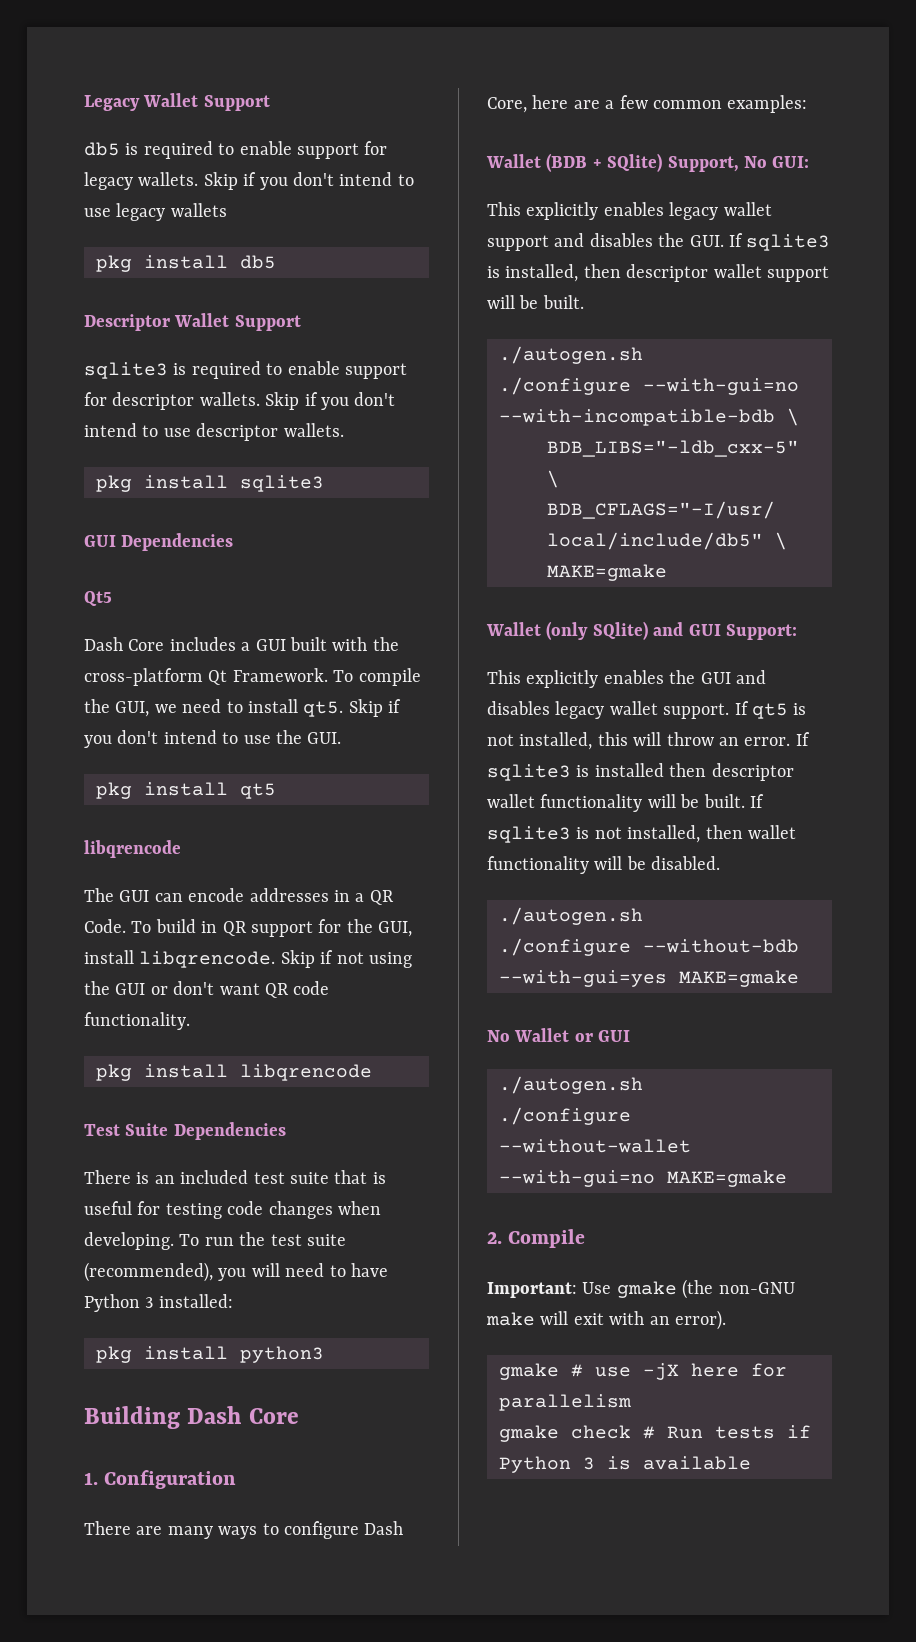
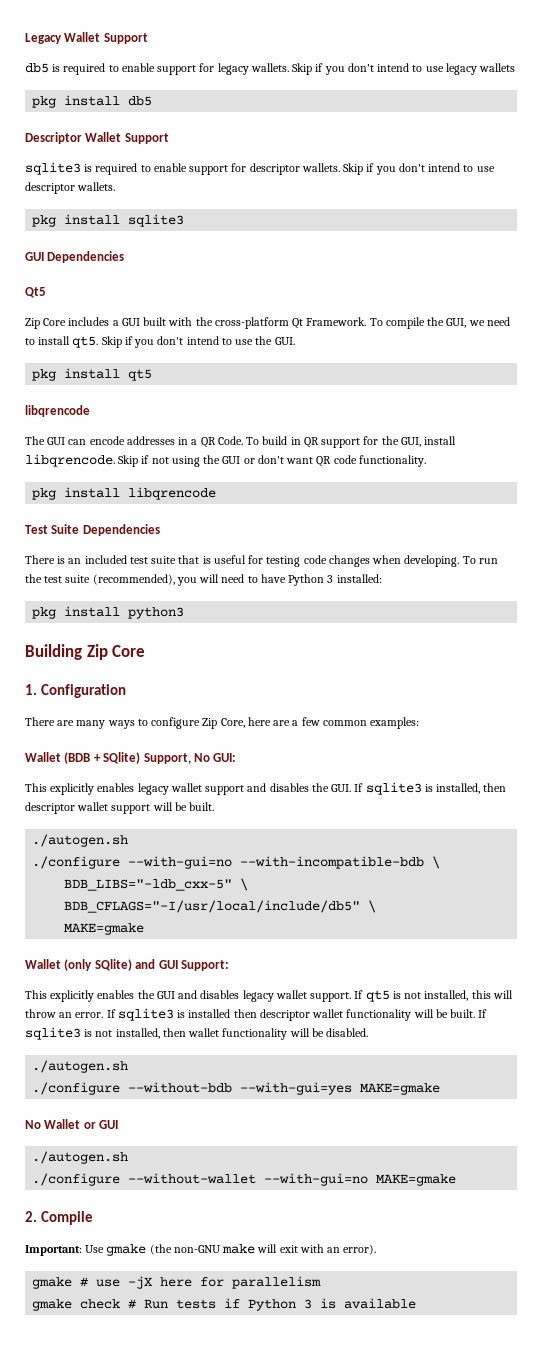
[84,637,123,651] Dash -> [25,318,40,329] Zip
[187,1406,242,1424] Dash -> [86,644,108,660] Zip
[364,1521,404,1535] Dash -> [202,718,218,729] Zip

